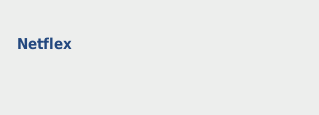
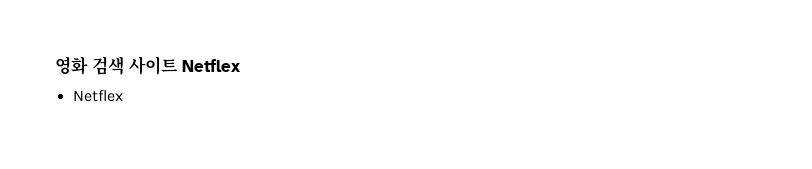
[17,37,72,50] Netflex -> [55,56,241,75] [72,89,123,102] 영화 검색 사이트 Netflex // Netflex

